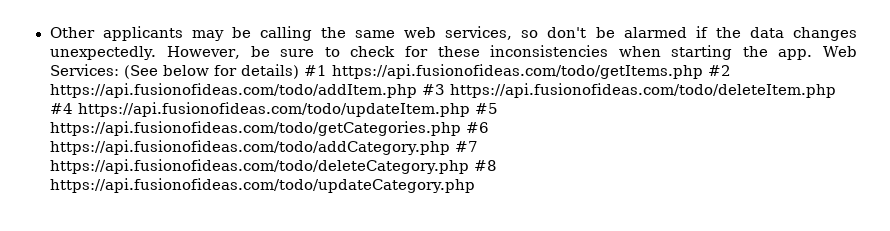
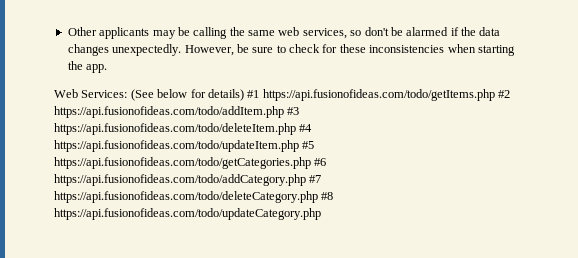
(813, 54) none -> (108, 68) //

